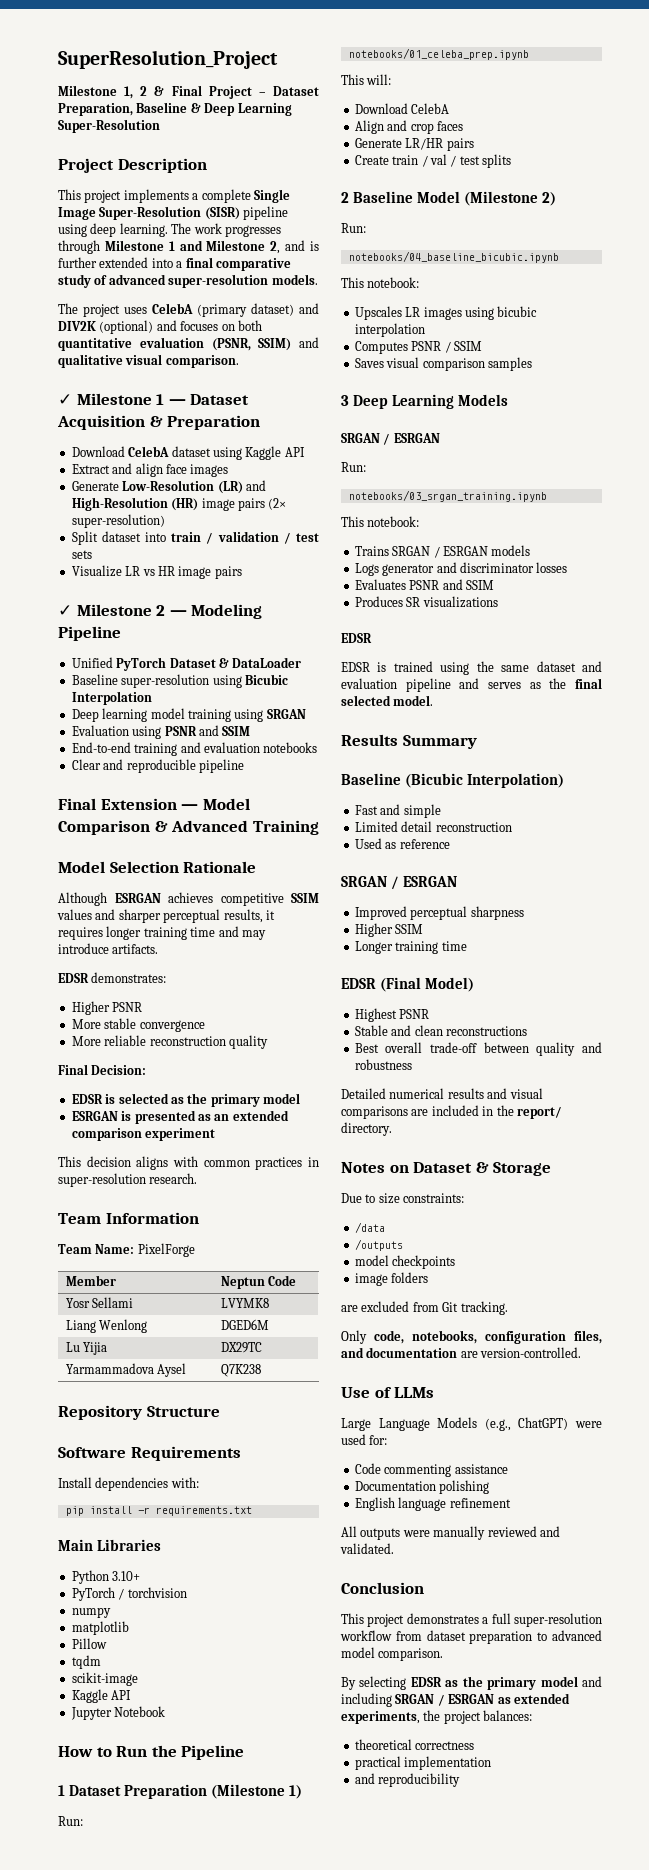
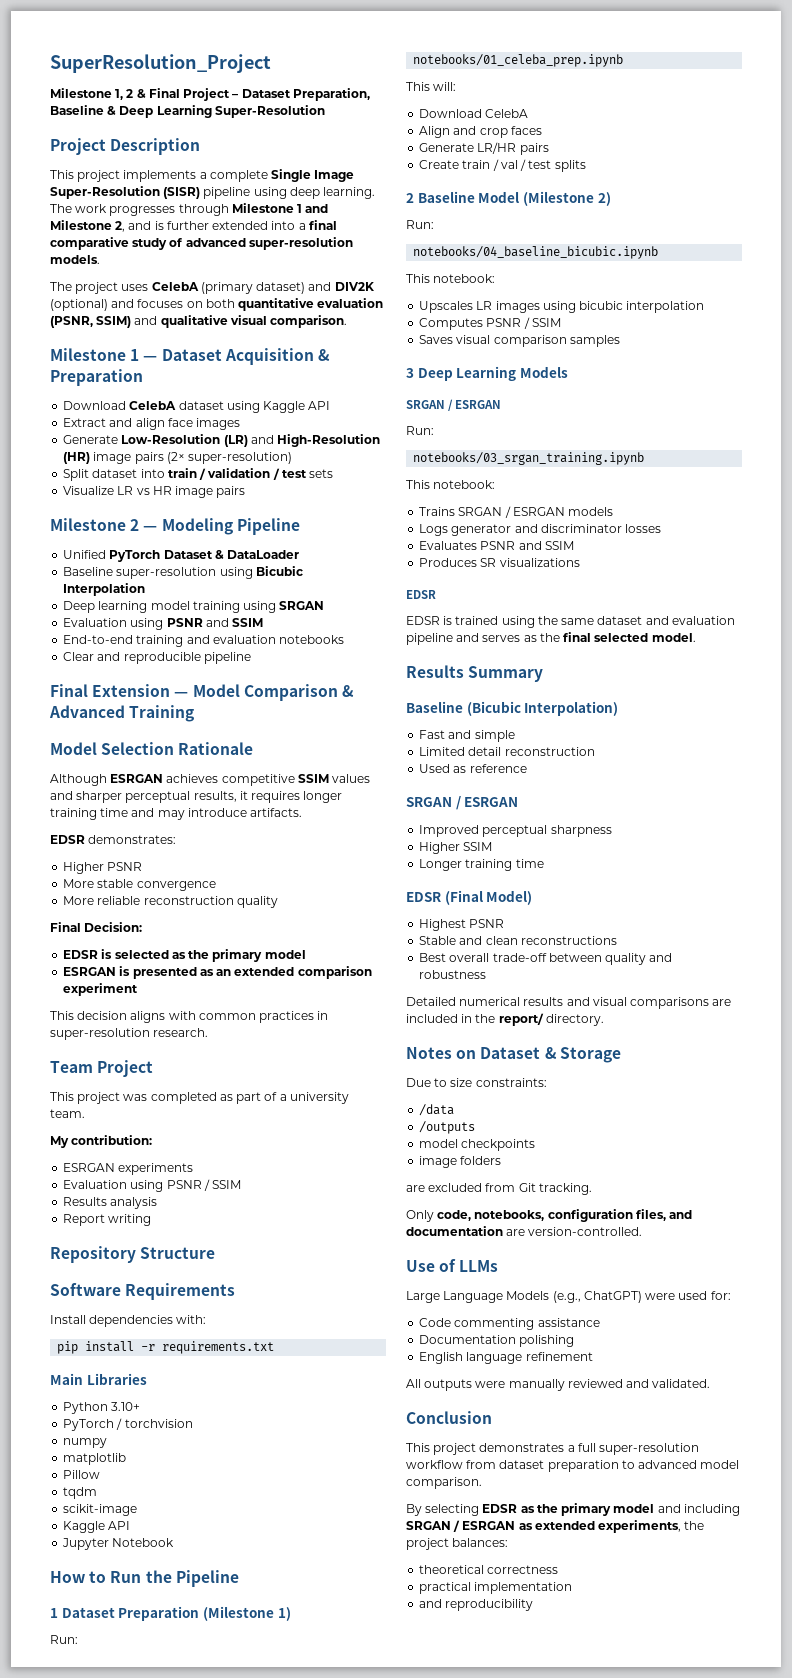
[58,394,72,405] ✓ -> (348, 321) none
[58,605,72,616] ✓ -> (246, 492) none
[105,1212,199,1224] [58,1243,195,1257] [65,1275,116,1286] [220,1275,296,1289] [65,1297,133,1308] [220,1298,269,1308] [65,1319,147,1333] [220,1319,269,1330] [65,1342,107,1355] [220,1342,262,1353] [65,1363,186,1377] [220,1364,261,1377] Information // Team Name: PixelForge // Member | Neptun Code // Yosr Sellami | LVYMK8 // Liang Wenlong | DGED6M // Lu Yijia | DX29TC // Yarmammadova Aysel | Q7K238 -> [97,1060,154,1077] [50,1092,349,1104] [50,1109,85,1118] [50,1135,153,1148] [63,1163,194,1175] [63,1179,242,1192] [63,1197,158,1209] [63,1214,152,1226] Project // This project was completed as part of a university team. // My contribution: // ESRGAN experiments // Evaluation using PSNR / SSIM // Results analysis // Report writing

